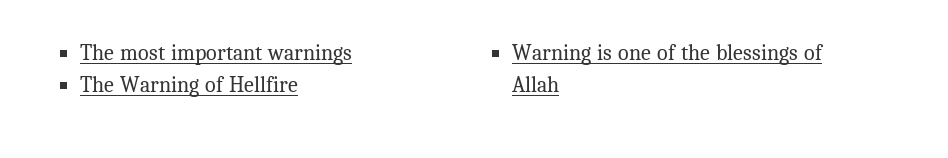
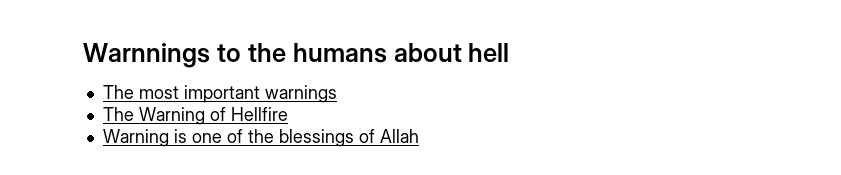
(80, 52) none -> [83,43,510,68] Warnnings to the humans about hell //

